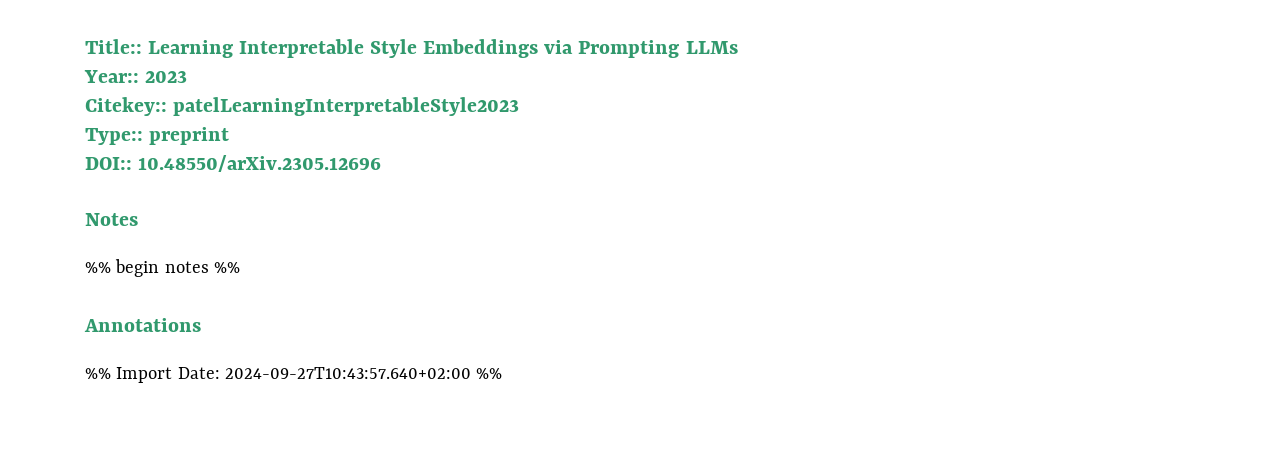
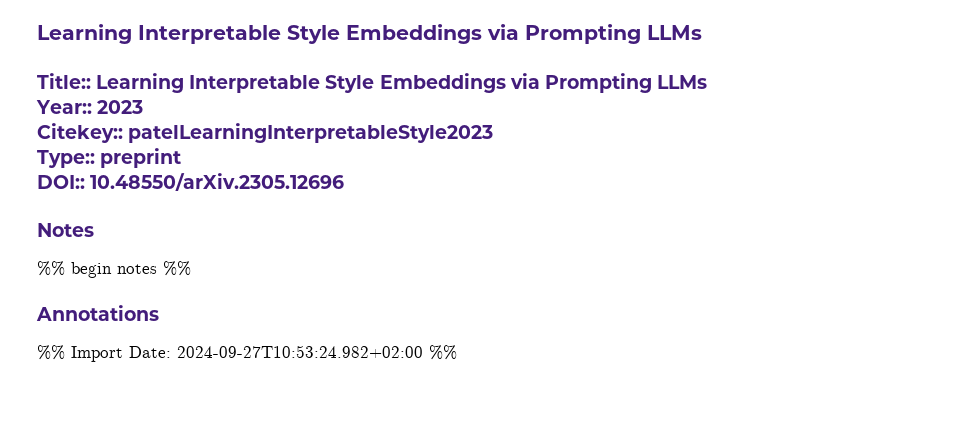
(85, 46) none -> [37,24,702,44] Learning Interpretable Style Embeddings via Prompting LLMs //
[224,367,471,379] 2024-09-27T10:43:57.640+02:00 -> [177,345,423,358] 2024-09-27T10:53:24.982+02:00

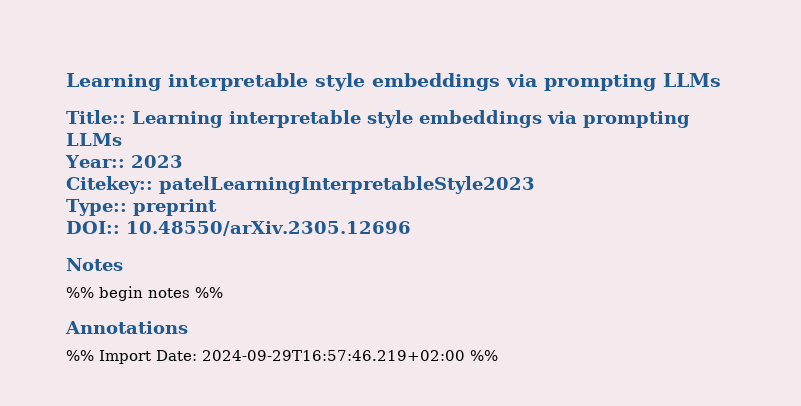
[37,24,702,44] [37,73,652,93] Learning Interpretable Style Embeddings via Prompting LLMs // Title:: Learning Interpretable Style Embeddings via Prompting -> [66,73,721,91] [66,110,690,128] Learning interpretable style embeddings via prompting LLMs // Title:: Learning interpretable style embeddings via prompting
[177,345,423,358] 2024-09-27T10:53:24.982+02:00 -> [202,350,465,361] 2024-09-29T16:57:46.219+02:00

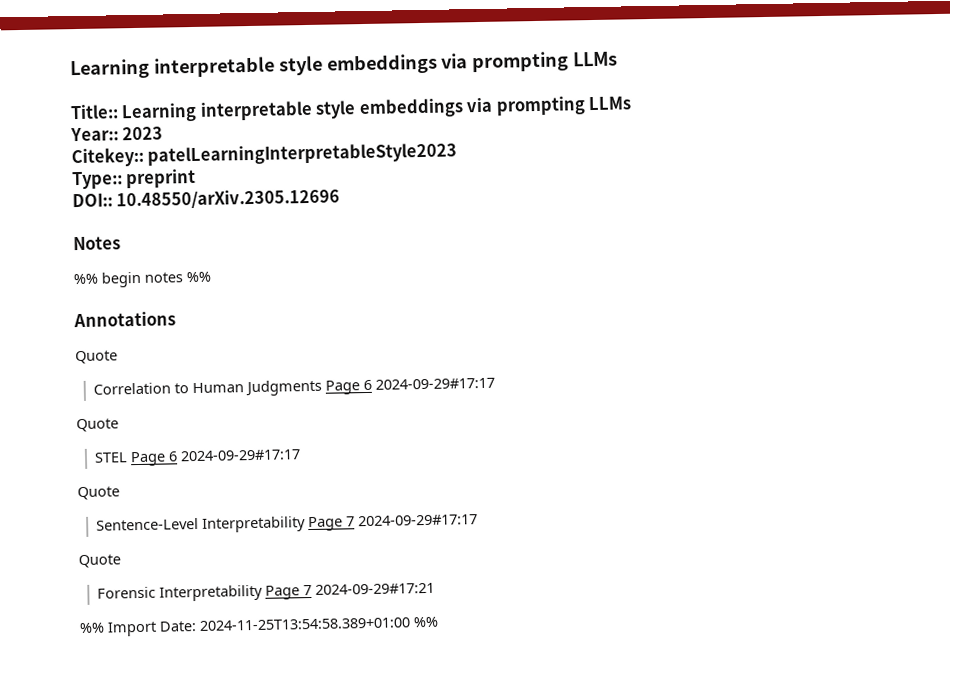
(188, 327) none -> [75,350,118,365] [92,377,495,397] [76,418,119,433] [93,449,301,467] [77,486,120,501] [95,514,478,533] [78,554,121,569] [96,582,435,602] // Quote // Correlation to Human Judgments Page 6 2024-09-29#17:17 // Quote // STEL Page 6 2024-09-29#17:17 // Quote // Sentence-Level Interpretability Page 7 2024-09-29#17:17 // Quote // Forensic Interpretability Page 7 2024-09-29#17:21
[202,350,465,361] 2024-09-29T16:57:46.219+02:00 -> [199,617,411,631] 2024-11-25T13:54:58.389+01:00

